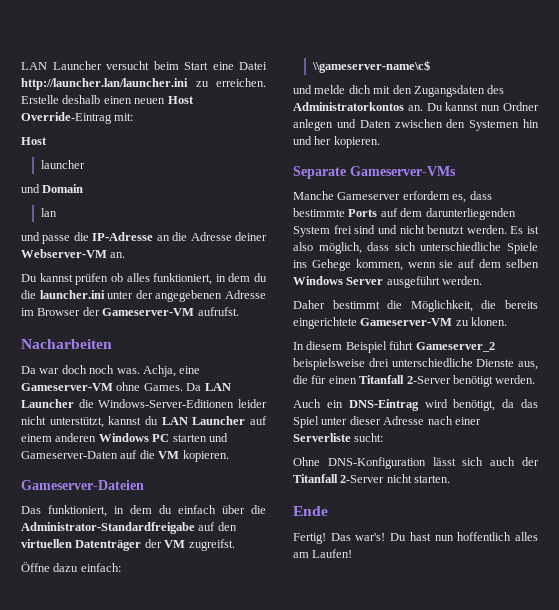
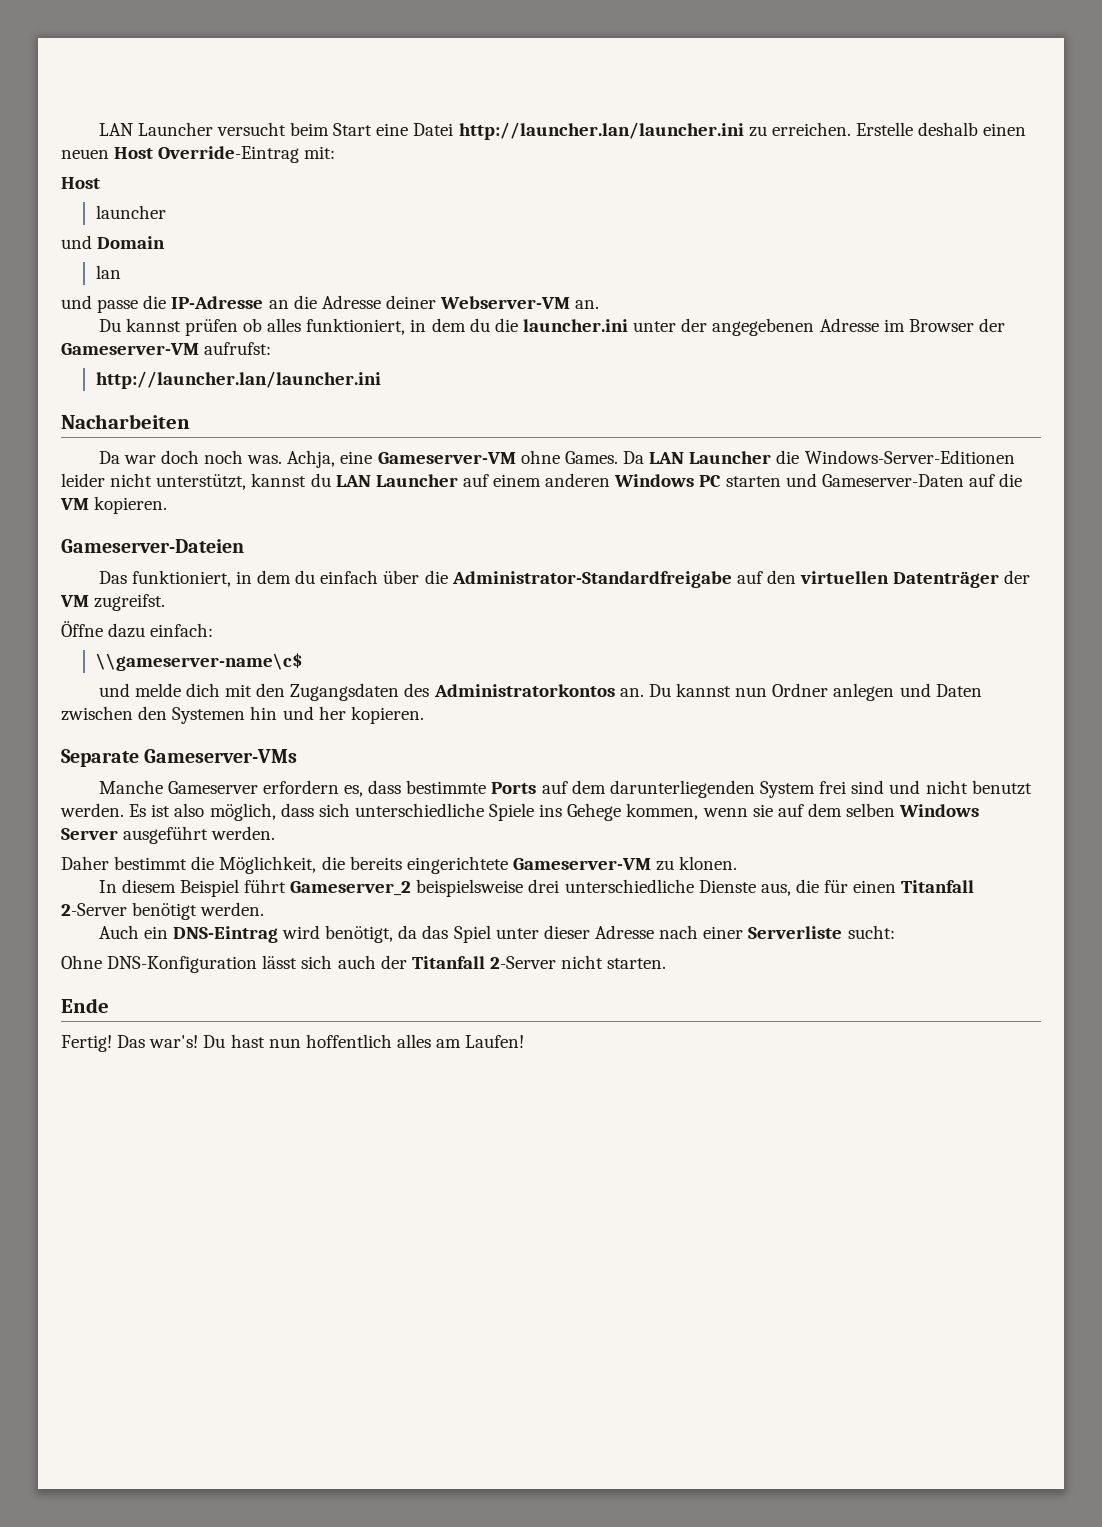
[197,307,239,316] aufrufst. -> [204,342,272,355] [95,371,381,389] aufrufst: // http://launcher.lan/launcher.ini

